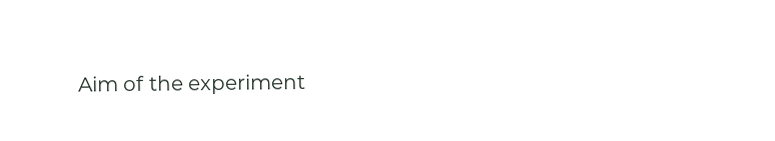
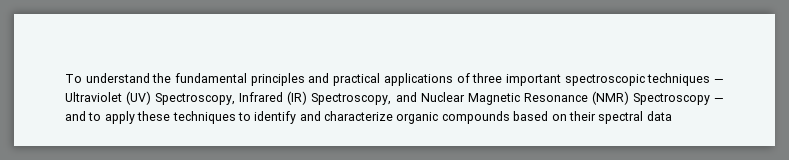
[78,73,307,95] Aim of the experiment -> [65,73,724,86] [65,91,725,105] [65,111,672,124] To understand the fundamental principles and practical applications of three important spectroscopic techniques — Ultraviolet (UV) Spectroscopy, Infrared (IR) Spectroscopy, and Nuclear Magnetic Resonance (NMR) Spectroscopy — and to apply these techniques to identify and characterize organic compounds based on their spectral data

